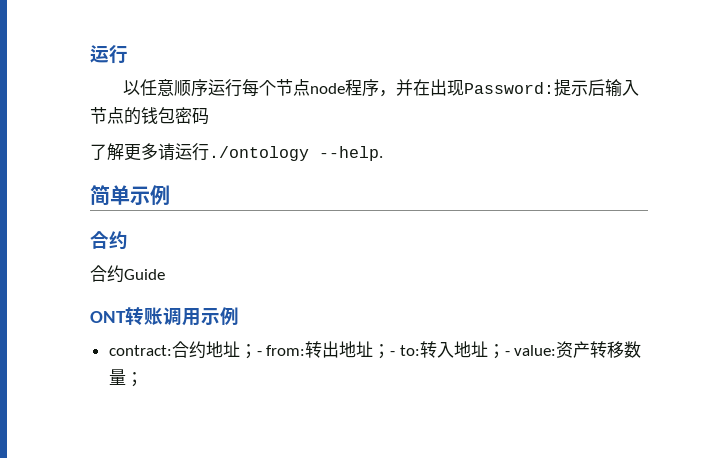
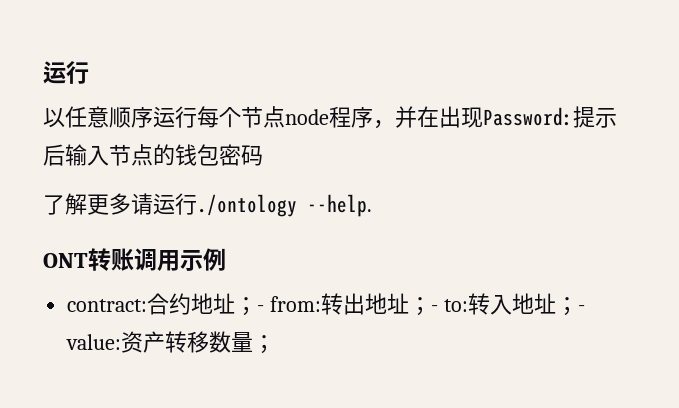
[90,185,170,206] [90,231,128,250] [90,265,165,283] // 简单示例 // 合约 // 合约Guide -> (372, 205) none

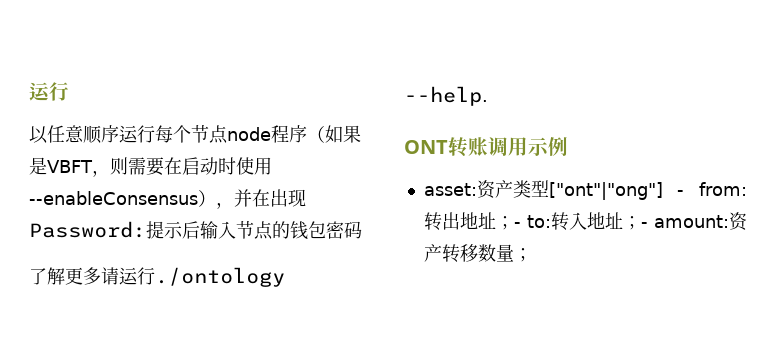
(373, 117) none -> [307,125,361,143] [29,157,272,177] [29,190,216,207] （如果是VBFT，则需要在启动时使用--enableConsensus）
[67,293,258,316] contract:合约地址； -> [423,180,663,200] asset:资产类型["ont"|"ong"]
[66,334,122,350] value: -> [654,215,729,228] amount:

